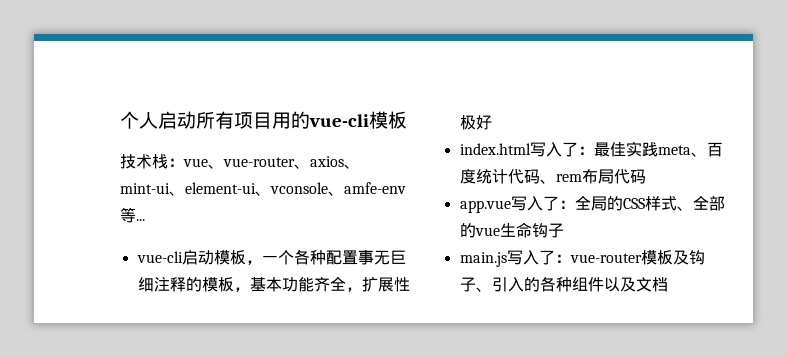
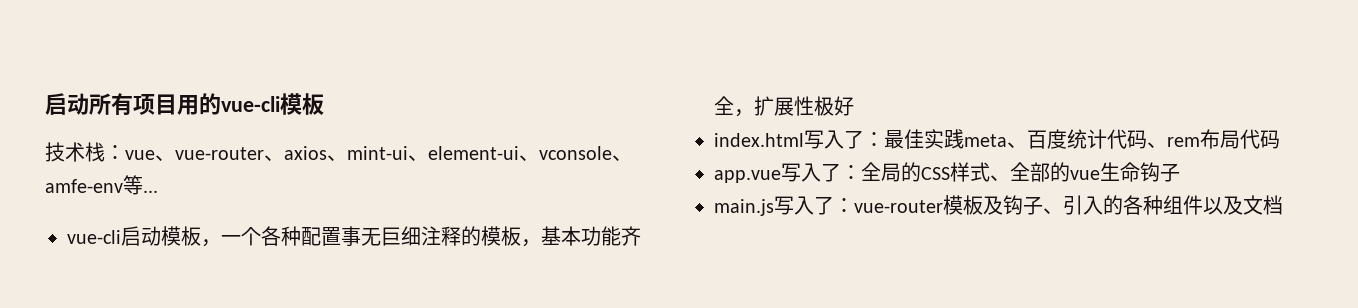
[120,111,158,129] 个人 -> (45, 104) none

